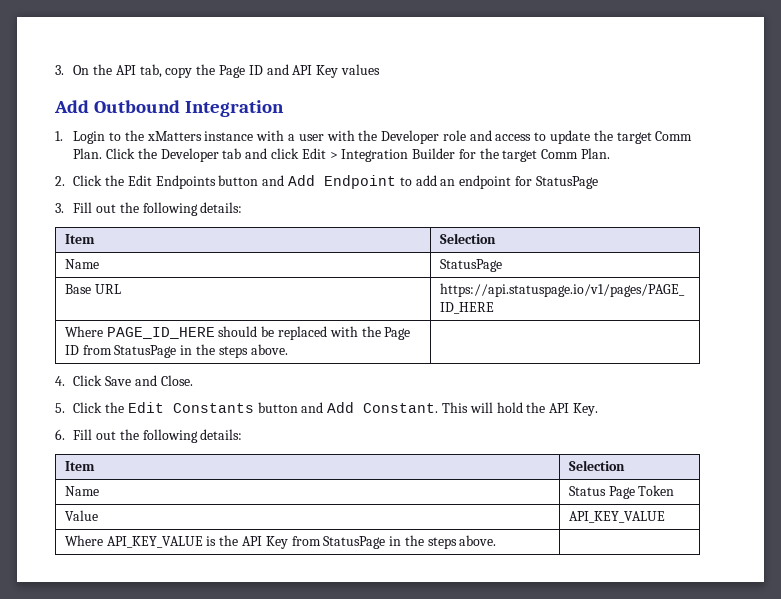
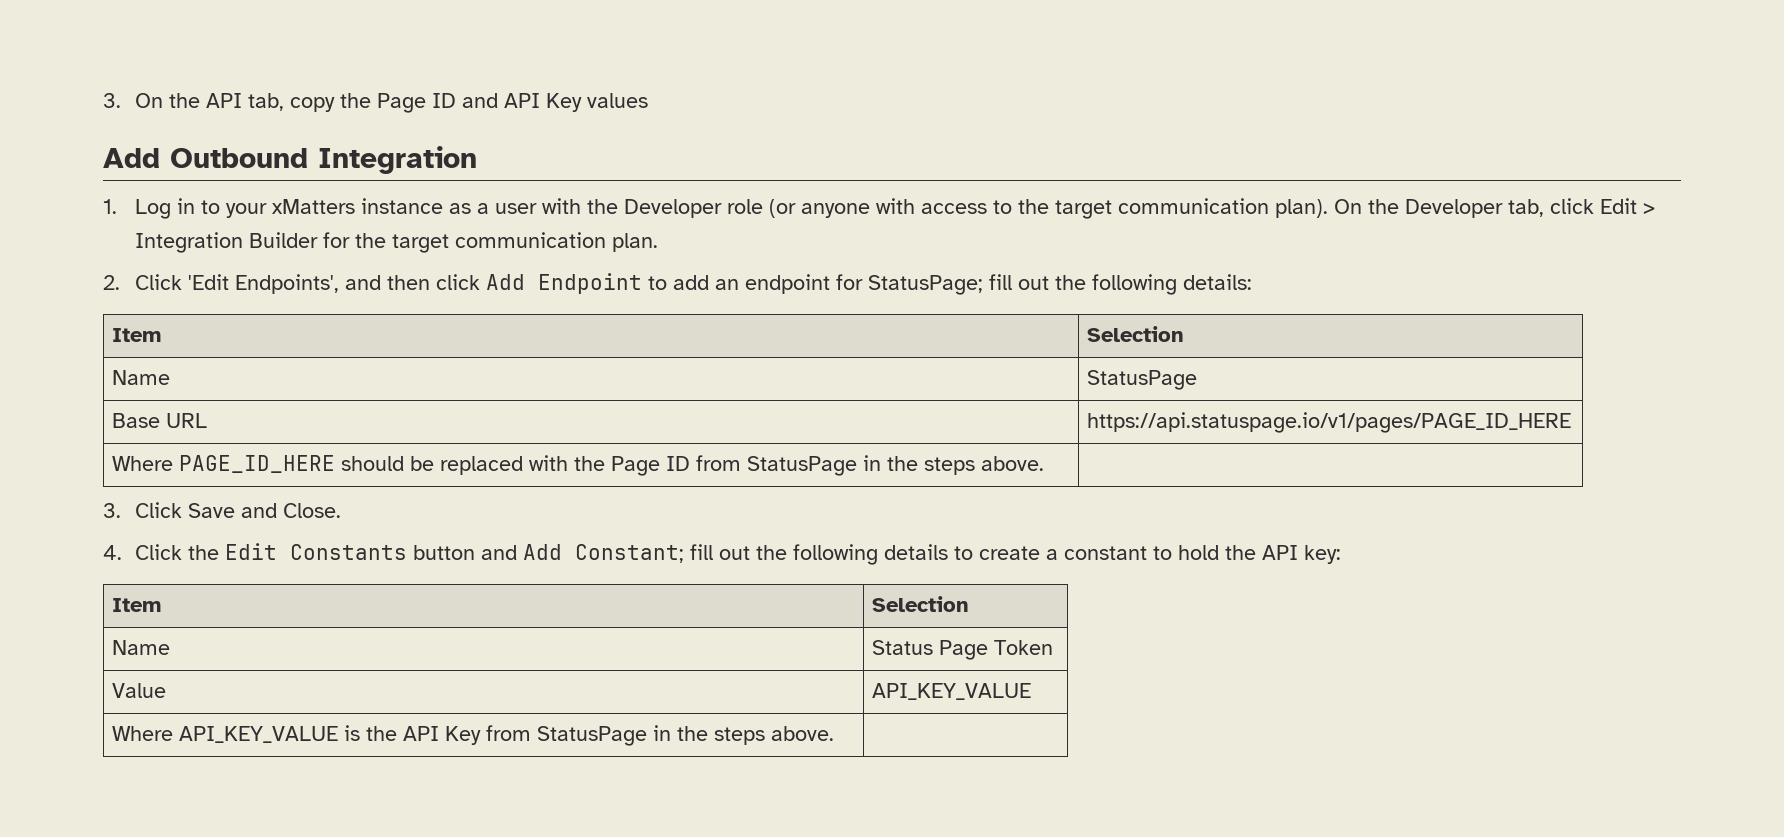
[73,130,144,144] Login to the -> [135,198,268,219] Log in to your
[256,130,285,141] with -> [449,203,472,214] as
[469,130,492,141] and -> [769,198,916,218] (or anyone with
[550,130,693,144] [73,148,268,162] update the target Comm Plan. Click the Developer tab and -> [1018,198,1545,219] the target communication plan). On the Developer tab,
[541,148,611,159] Comm Plan. -> [455,232,659,252] communication plan.
[105,175,285,189] the Edit Endpoints button and -> [188,274,481,294] 'Edit Endpoints', and then click
[535,176,598,189] [55,202,93,213] StatusPage // 3. Fill -> [868,274,1013,295] StatusPage; fill
[55,376,65,386] 4. -> [103,503,121,518] 3.
[55,403,65,413] 5. -> [103,545,122,560] 4.
[363,402,598,416] [55,429,243,443] Constant. This will hold the API Key. // 6. Fill out the following details: -> [575,544,1342,565] Constant; fill out the following details to create a constant to hold the API key:

